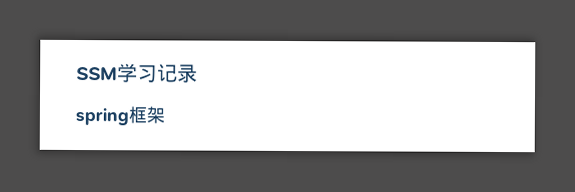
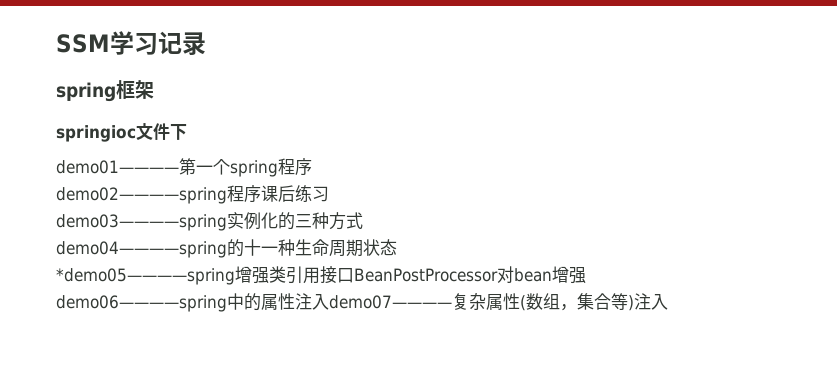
(165, 115) none -> [56,123,187,142] [56,158,312,177] [56,185,329,204] [56,212,363,231] [56,239,397,258] [56,266,586,285] [56,293,668,312] // springioc文件下 // demo01————第一个spring程序 // demo02————spring程序课后练习 // demo03————spring实例化的三种方式 // demo04————spring的十一种生命周期状态 // *demo05————spring增强类引用接口BeanPostProcessor对bean增强 // demo06————spring中的属性注入demo07————复杂属性(数组，集合等)注入

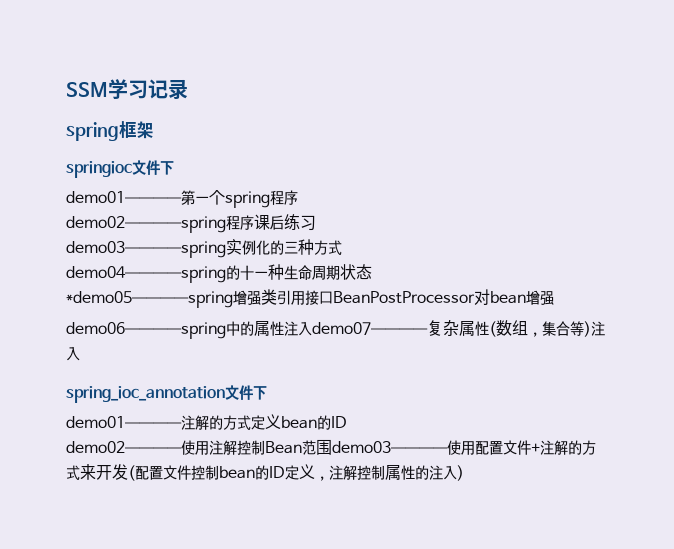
(668, 302) none -> [66,385,267,403] [66,414,347,431] [66,439,596,455] [66,464,464,481] // spring_ioc_annotation文件下 // demo01————注解的方式定义bean的ID // demo02————使用注解控制Bean范围demo03————使用配置文件+注解的方式来开发(配置文件控制bean的ID定义，注解控制属性的注入)

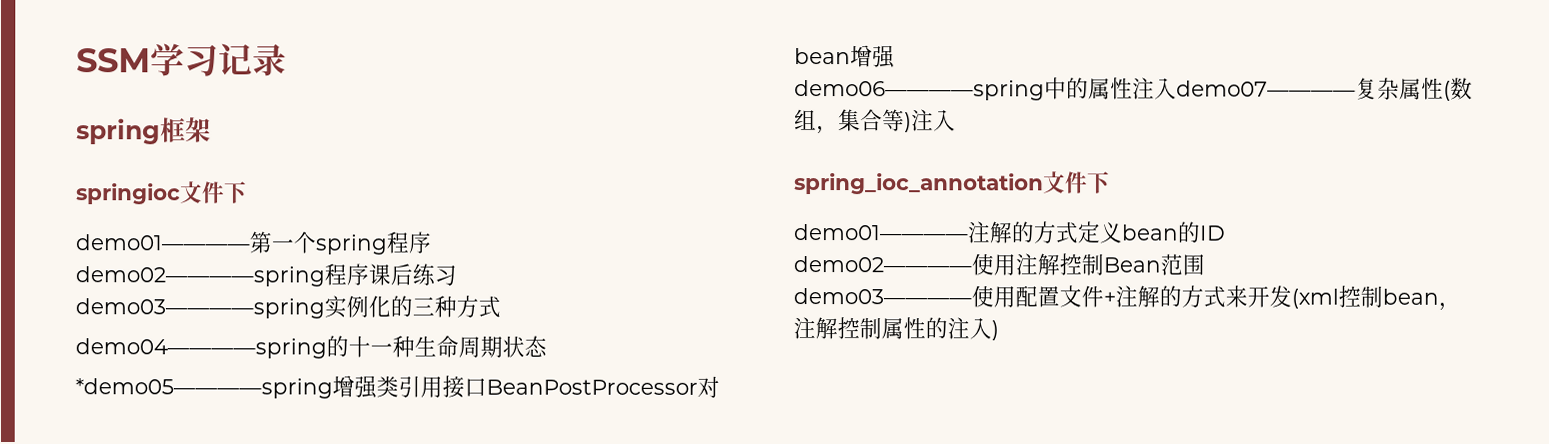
(332, 447) none -> (1205, 264) //
[128,464,315,481] (配置文件控制bean的ID定义 -> [1291,285,1439,309] (xml控制bean

